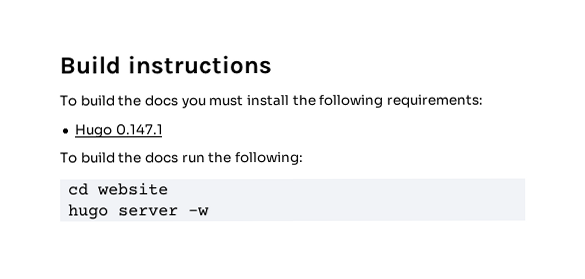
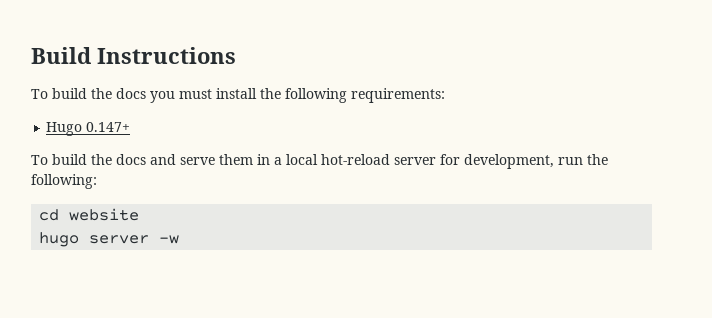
[126,55,272,75] instructions -> [97,47,236,64] Instructions
[114,123,163,136] [60,152,179,164] 0.147.1 // To build the docs -> [86,122,131,132] [31,154,554,169] 0.147+ // To build the docs and serve them in a local hot-reload server for development,

